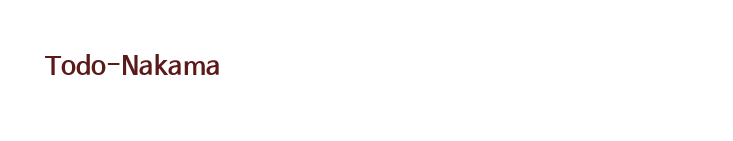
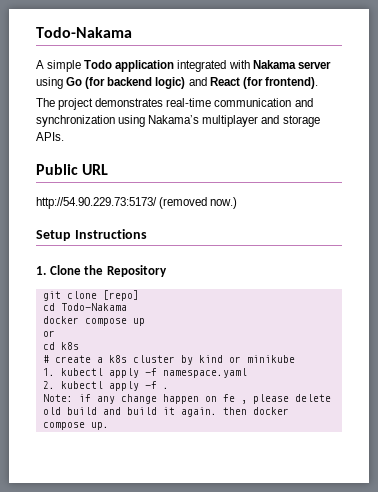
[45,54,221,75] Todo-Nakama -> [36,27,132,38] [36,60,331,72] [36,77,318,89] [36,98,313,110] [36,115,320,127] [36,132,64,141] [36,164,109,175] [36,197,238,209] [36,229,147,241] [36,265,167,277] [42,290,139,301] [42,303,127,311] [42,316,145,326] [42,330,55,337] [42,342,79,350] [42,355,295,365] [42,368,247,378] [42,381,169,391] [42,394,331,404] [42,407,289,417] [42,422,109,430] Todo-Nakama // A simple Todo application integrated with Nakama server using Go (for backend logic) and React (for frontend). // The project demonstrates real-time communication and synchronization using Nakama’s multiplayer and storage APIs. // Public URL // http://54.90.229.73:5173/ (removed now.) // Setup Instructions // 1. Clone the Repository // git clone [repo] // cd Todo-Nakama // docker compose up // or // cd k8s // # create a k8s cluster by kind or minikube // 1. kubectl apply -f namespace.yaml // 2. kubectl apply -f . // Note: if any change happen on fe , please delete old build and build it again. then docker compose up.

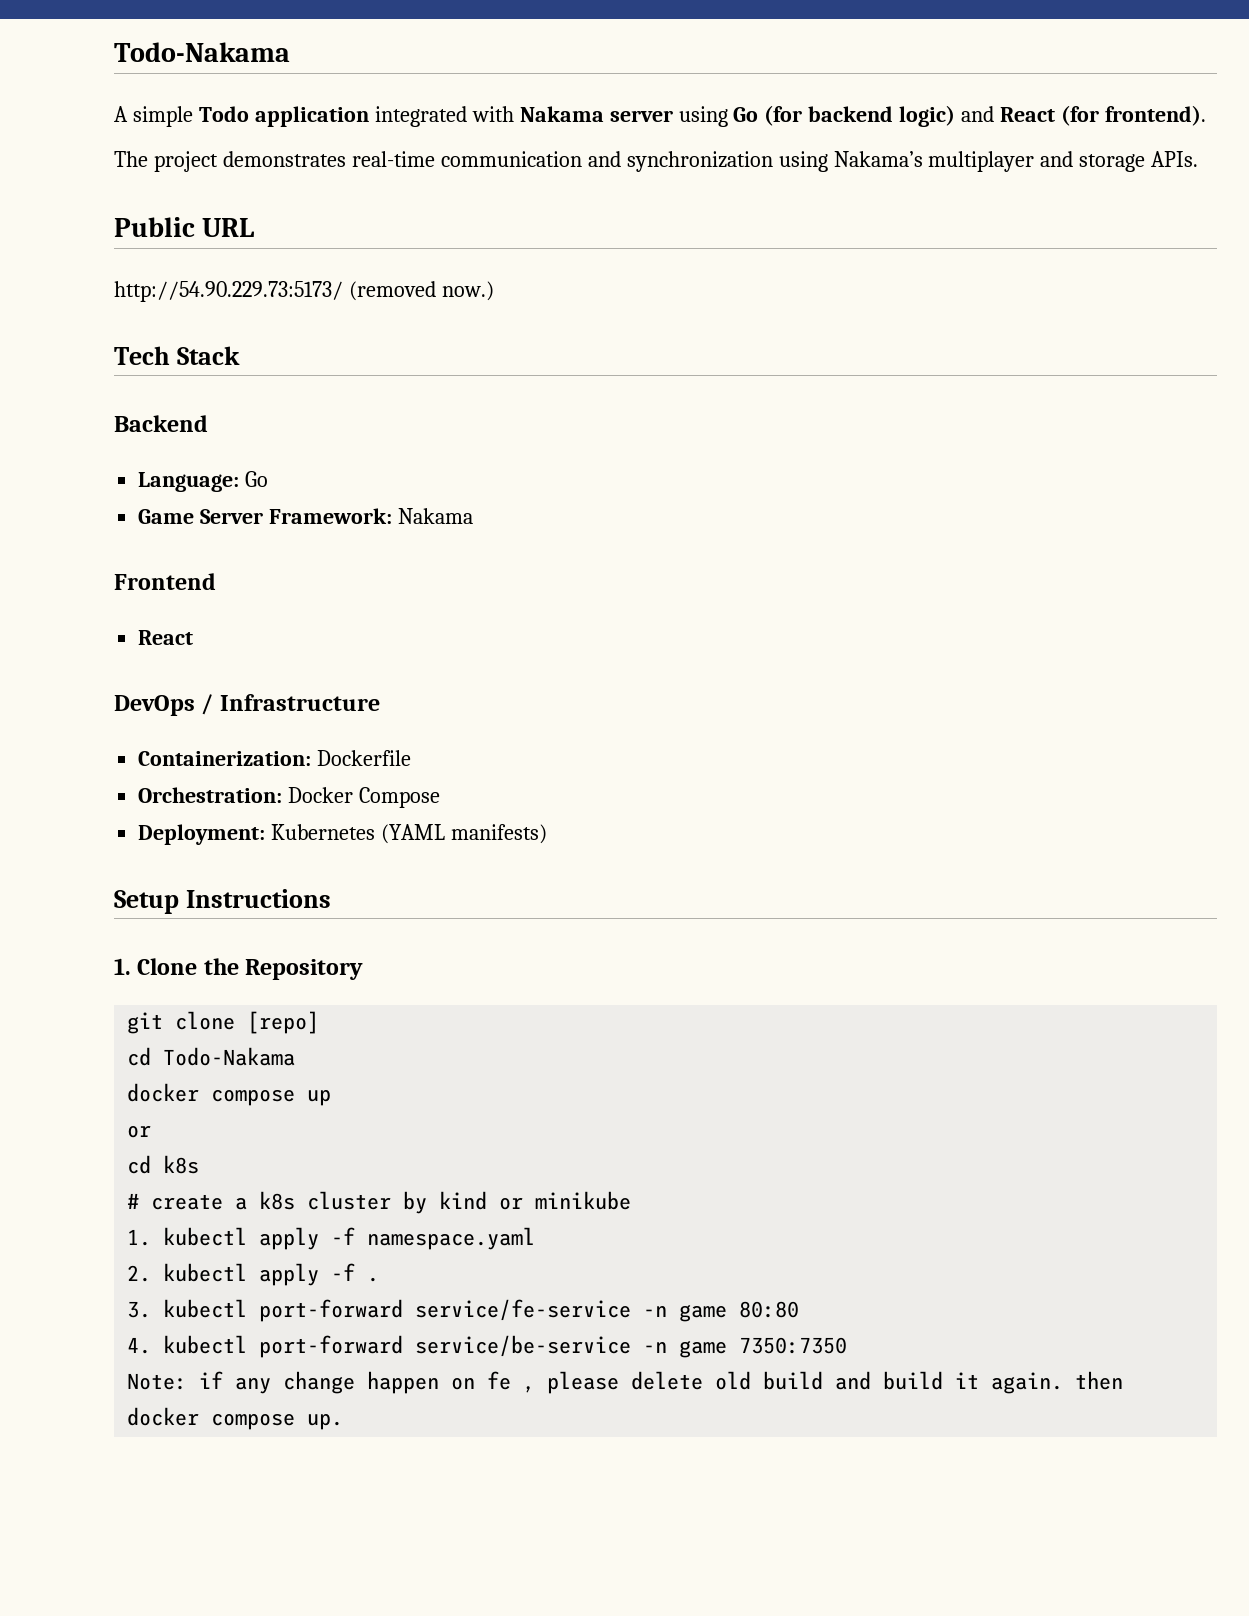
(238, 203) none -> [114,346,240,365] [114,415,208,432] [138,471,269,492] [138,508,474,524] [114,573,216,590] [138,630,194,645] [114,694,380,716] [138,750,412,766] [138,787,441,808] [138,824,548,845] // Tech Stack // Backend // Language: Go // Game Server Framework: Nakama // Frontend // React // DevOps / Infrastructure // Containerization: Dockerfile // Orchestration: Docker Compose // Deployment: Kubernetes (YAML manifests)
(169, 388) none -> [127,1299,800,1322] [127,1335,848,1358] // 3. kubectl port-forward service/fe-service -n game 80:80 // 4. kubectl port-forward service/be-service -n game 7350:7350

